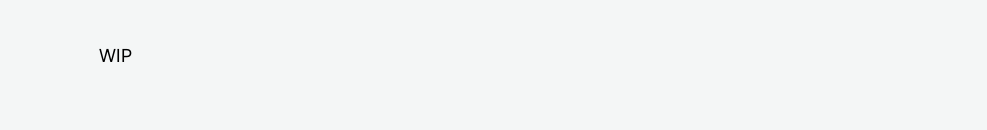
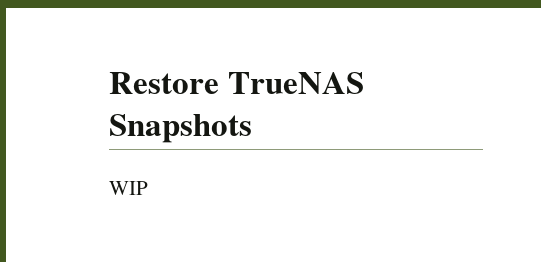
(99, 55) none -> [109,72,364,94] [109,114,252,143] Restore TrueNAS Snapshots //

